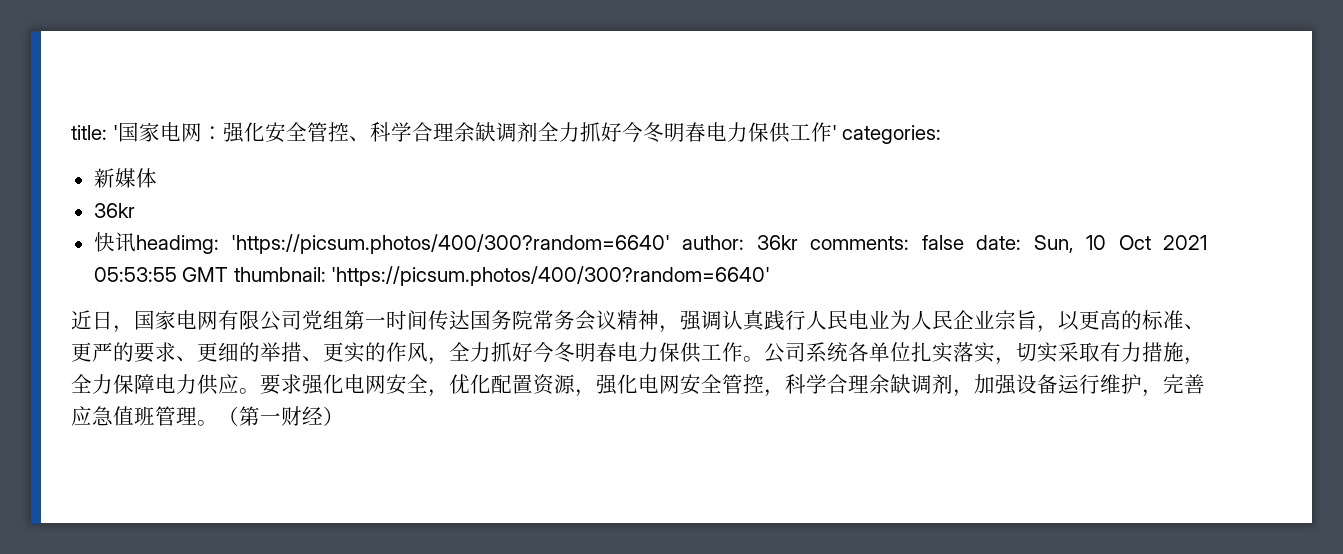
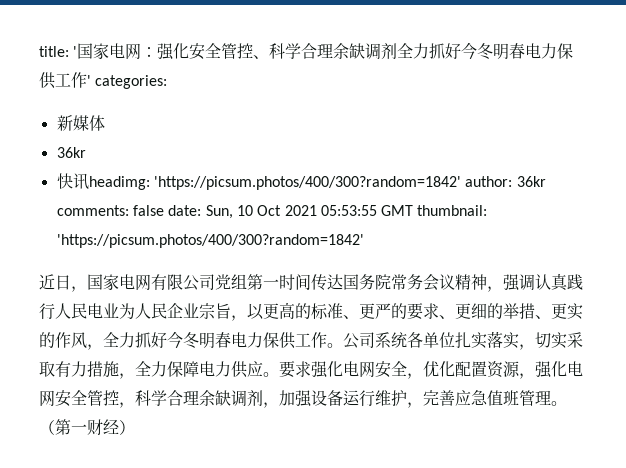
[230,234,670,254] 'https://picsum.photos/400/300?random=6640' -> [153,176,461,190] 'https://picsum.photos/400/300?random=1842'
[331,266,771,286] 'https://picsum.photos/400/300?random=6640' -> [56,234,364,248] 'https://picsum.photos/400/300?random=1842'

